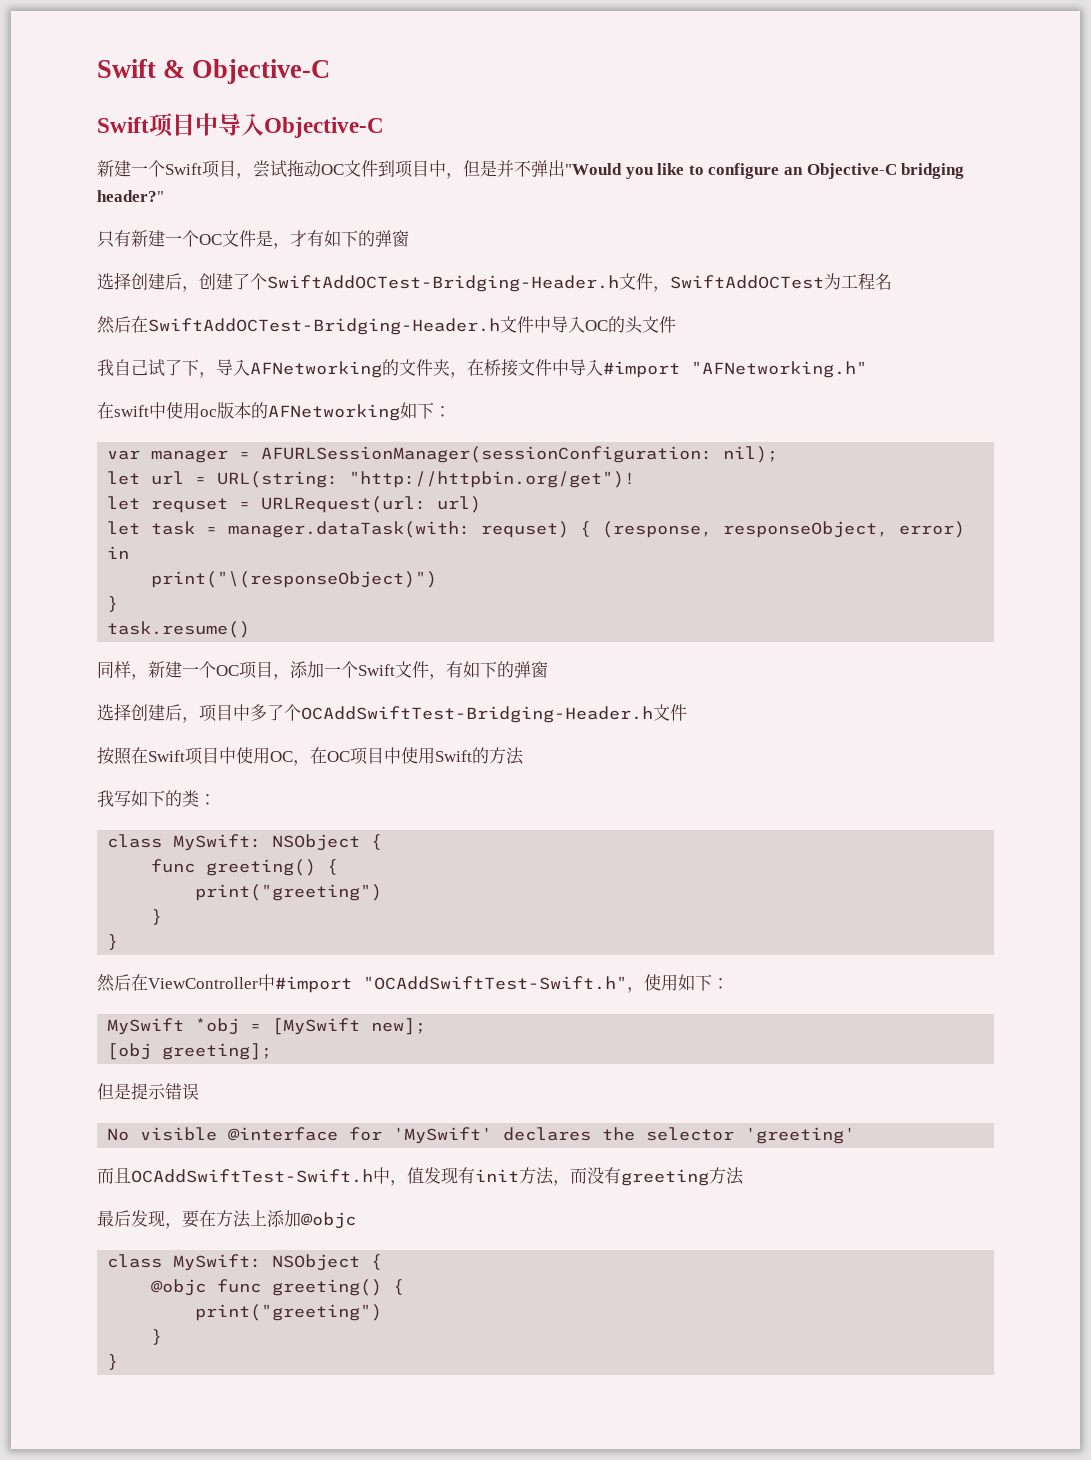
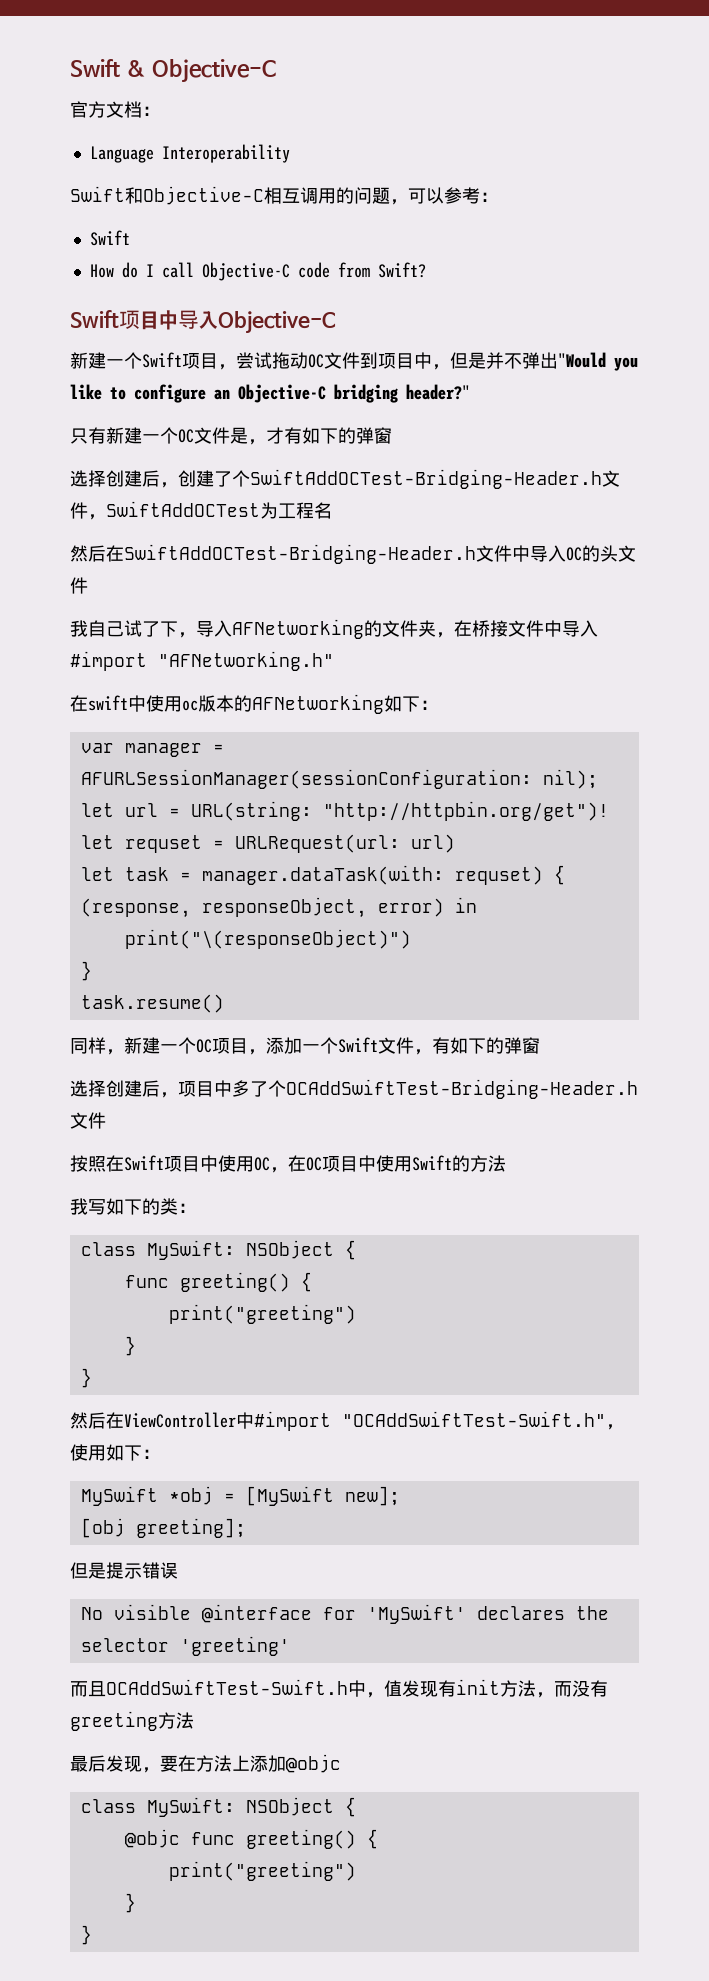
(331, 71) none -> [70,101,160,118] [89,144,290,163] [70,186,498,205] [89,230,130,246] [89,262,426,281] // 官方文档： // Language Interoperability // Swift和Objective-C相互调用的问题，可以参考： // Swift // How do I call Objective-C code from Swift?

